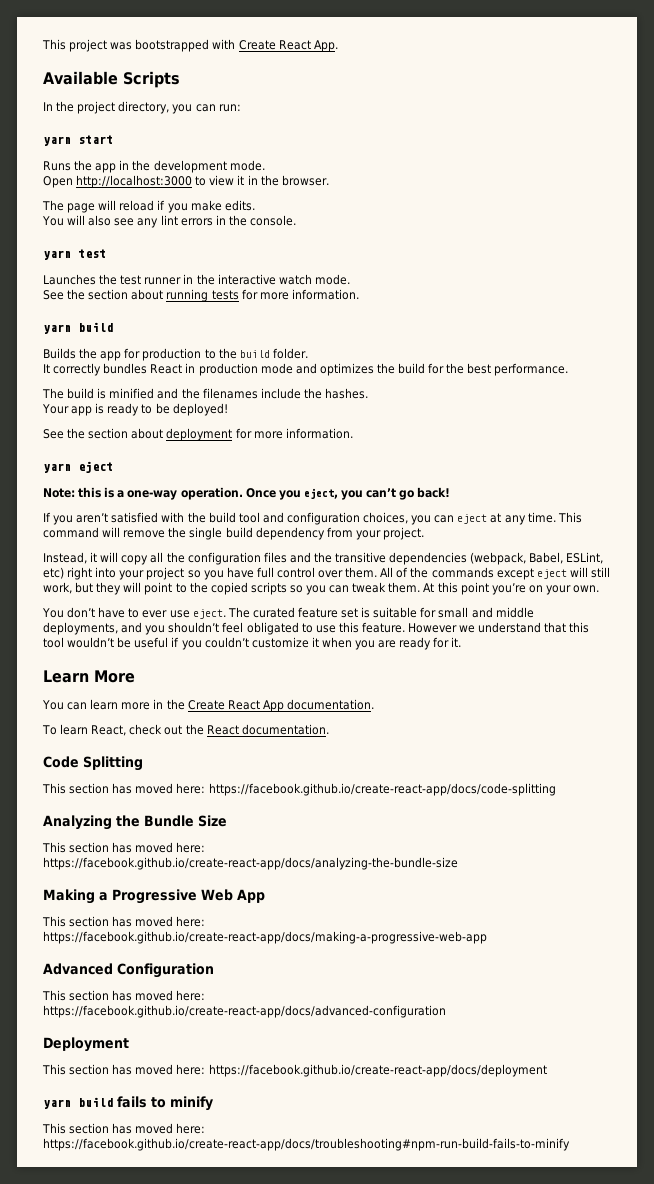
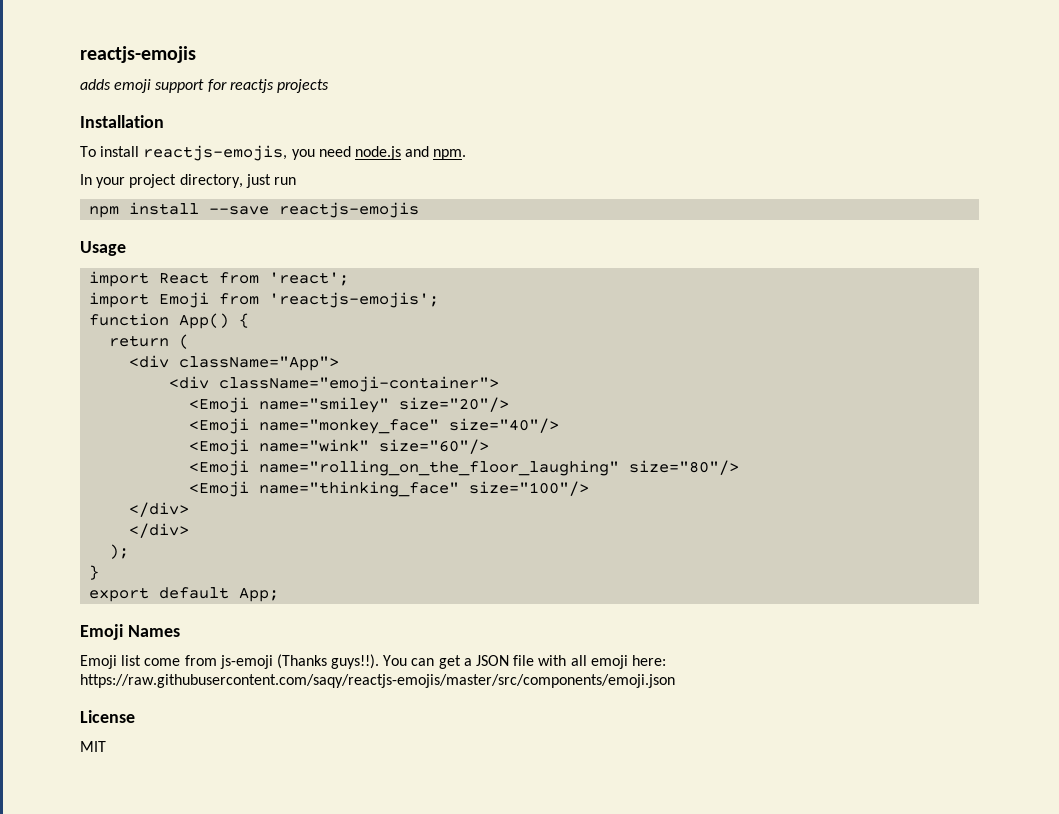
[42,39,338,52] [43,71,180,88] This project was bootstrapped with Create React App. // Available Scripts -> [80,46,196,63] [80,79,329,93] [80,115,164,128] [80,145,467,161] reactjs-emojis // adds emoji support for reactjs projects // Installation // To install reactjs-emojis, you need node.js and npm.
[56,101,75,112] the -> [96,177,126,188] your
[172,104,241,114] [43,135,113,146] [43,160,265,173] [43,175,329,188] [42,200,255,213] [42,215,296,228] [43,249,106,260] [43,274,350,285] [43,289,359,302] [43,322,113,334] [43,348,308,361] [43,363,569,376] [42,388,368,399] [42,403,228,416] [43,428,353,441] [43,461,113,473] [43,487,451,500] [43,512,582,525] [43,527,424,540] [43,552,604,565] [43,567,610,580] [43,582,600,595] [42,607,534,619] [43,622,590,635] [43,637,462,650] [43,670,135,683] [42,699,374,712] [42,724,329,736] [43,756,143,771] [42,783,556,796] [43,815,227,830] [42,842,206,853] [43,857,458,870] [43,889,265,904] [42,916,206,927] [43,931,487,944] [43,963,214,978] [42,990,206,1001] [43,1005,446,1018] [43,1037,129,1052] [42,1064,547,1077] [43,1096,213,1111] [42,1123,206,1134] [43,1138,570,1151] you can run: // yarn start // Runs the app in the development mode. // Open http://localhost:3000 to view it in the browser. // The page will reload if you make edits. // You will also see any lint errors in the console. // yarn test // Launches the test runner in the interactive watch mode. // See the section about running tests for more information. // yarn build // Builds the app for production to the build folder. // It correctly bundles React in production mode and optimizes the build for the best performance. // The build is minified and the filenames include the hashes. // Your app is ready to be deployed! // See the section about deployment for more information. // yarn eject // Note: this is a one-way operation. Once you eject, you can’t go back! // If you aren’t satisfied with the build tool and configuration choices, you can eject at any time. This command will remove the single build dependency from your project. // Instead, it will copy all the configuration files and the transitive dependencies (webpack, Babel, ESLint, etc) right into your project so you have full control over them. All of the commands except eject will still work, but they will point to the copied scripts so you can tweak them. At this point you’re on your own. // You don’t have to ever use eject. The curated feature set is suitable for small and middle deployments, and you shouldn’t feel obligated to use this feature. However we understand that this tool wouldn’t be useful if you couldn’t customize it when you are ready for it. // Learn More // You can learn more in the Create React App documentation. // To learn React, check out the React documentation. // Code Splitting // This section has moved here: https://facebook.github.io/create-react-app/docs/code-splitting // Analyzing the Bundle Size // This section has moved here: https://facebook.github.io/create-react-app/docs/analyzing-the-bundle-size // Making a Progressive Web App // This section has moved here: https://facebook.github.io/create-react-app/docs/making-a-progressive-web-app // Advanced Configuration // This section has moved here: https://facebook.github.io/create-react-app/docs/advanced-configuration // Deployment // This section has moved here: https://facebook.github.io/create-react-app/docs/deployment // yarn build fails to minify // This section has moved here: https://facebook.github.io/create-react-app/docs/troubleshooting#npm-run-build-fails-to-minify -> [245,174,296,188] [89,202,420,218] [80,241,126,256] [89,271,350,287] [89,292,440,308] [89,313,250,329] [109,334,190,349] [129,355,340,371] [169,376,500,392] [189,397,510,413] [189,418,560,434] [189,439,490,455] [189,460,740,476] [189,481,590,497] [129,502,190,517] [129,523,190,538] [109,544,130,559] [89,565,100,580] [89,587,280,602] [80,624,180,640] [80,654,666,669] [80,674,675,688] [80,710,135,723] [80,741,106,752] just run // npm install --save reactjs-emojis // Usage // import React from 'react'; // import Emoji from 'reactjs-emojis'; // function App() { // return ( // <div className="App"> // <div className="emoji-container"> // <Emoji name="smiley" size="20"/> // <Emoji name="monkey_face" size="40"/> // <Emoji name="wink" size="60"/> // <Emoji name="rolling_on_the_floor_laughing" size="80"/> // <Emoji name="thinking_face" size="100"/> // </div> // </div> // ); // } // export default App; // Emoji Names // Emoji list come from js-emoji (Thanks guys!!). You can get a JSON file with all emoji here: https://raw.githubusercontent.com/saqy/reactjs-emojis/master/src/components/emoji.json // License // MIT

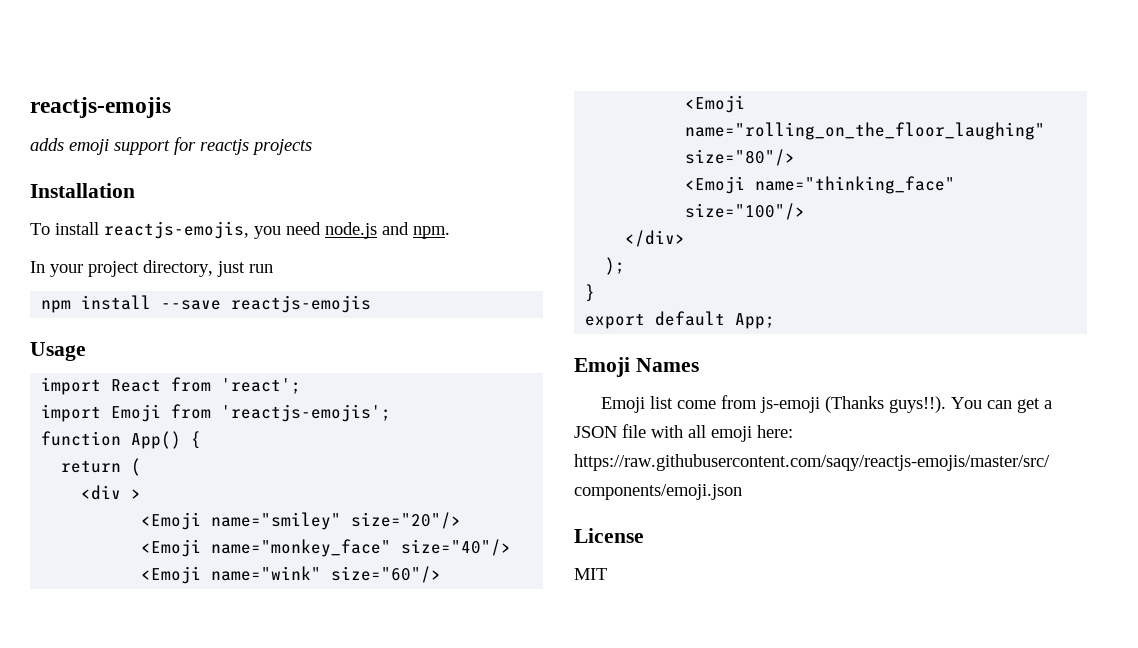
[179,356,340,371] [169,376,500,392] className="App"> // <div className="emoji-container"> -> [131,489,142,499] >
[129,523,190,538] // </div> -> (686, 238) none

